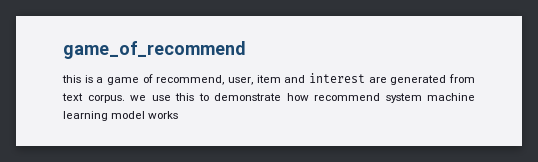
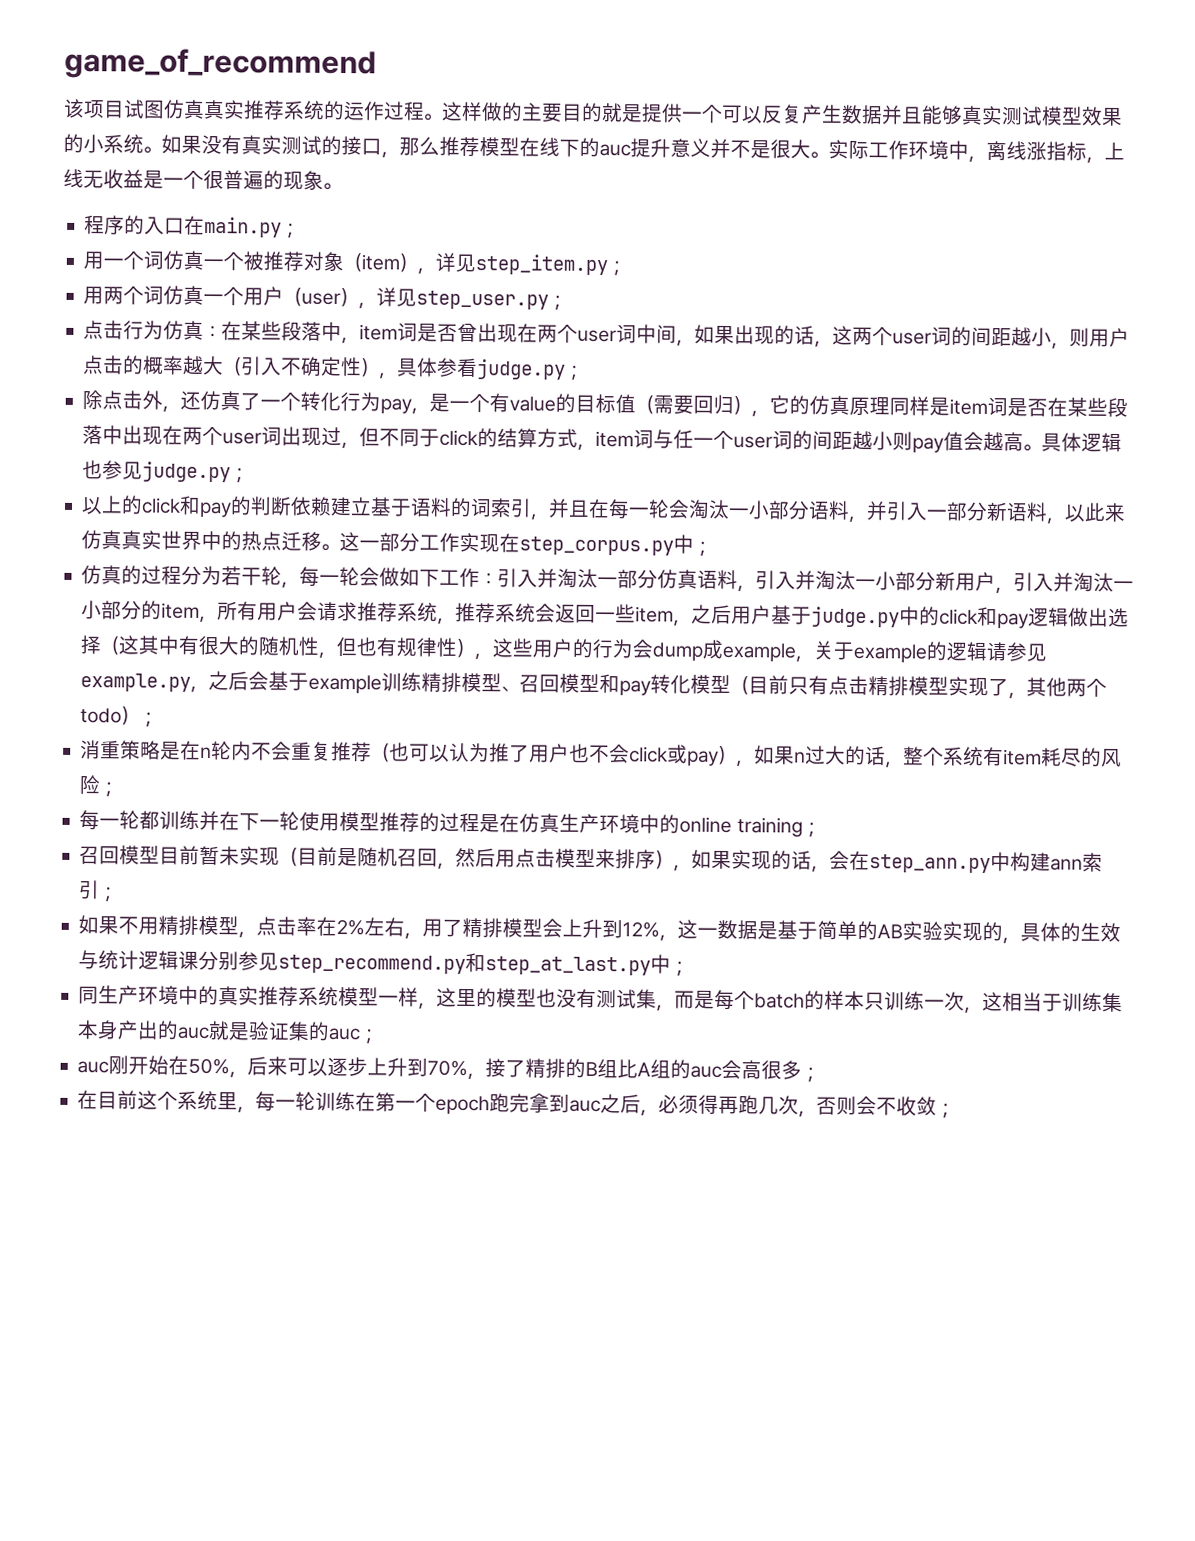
[62,73,476,85] [62,93,475,103] [63,111,179,121] this is a game of recommend, user, item and interest are generated from text corpus. we use this to demonstrate how recommend system machine learning model works -> [63,98,1123,127] [63,133,1125,163] [63,168,342,191] [84,215,301,238] [83,250,627,276] [83,285,568,310] [83,320,1131,349] [83,355,585,380] [82,390,1129,418] [82,425,1123,453] [82,460,250,483] [81,495,1127,524] [81,530,713,556] [81,565,1135,594] [81,600,1130,629] [80,635,1048,663] [80,671,1108,699] [80,706,159,727] [80,740,1123,768] [79,775,119,797] [79,810,821,838] [79,845,1104,874] [78,880,119,902] [78,915,1122,944] [78,950,690,976] [78,985,1124,1013] [77,1020,380,1044] [77,1055,821,1082] [77,1090,956,1118] 该项目试图仿真真实推荐系统的运作过程。这样做的主要目的就是提供一个可以反复产生数据并且能够真实测试模型效果的小系统。如果没有真实测试的接口，那么推荐模型在线下的auc提升意义并不是很大。实际工作环境中，离线涨指标，上线无收益是一个很普遍的现象。 // 程序的入口在main.py； // 用一个词仿真一个被推荐对象（item），详见step_item.py； // 用两个词仿真一个用户（user），详见step_user.py； // 点击行为仿真：在某些段落中，item词是否曾出现在两个user词中间，如果出现的话，这两个user词的间距越小，则用户点击的概率越大（引入不确定性），具体参看judge.py； // 除点击外，还仿真了一个转化行为pay，是一个有value的目标值（需要回归），它的仿真原理同样是item词是否在某些段落中出现在两个user词出现过，但不同于click的结算方式，item词与任一个user词的间距越小则pay值会越高。具体逻辑也参见judge.py； // 以上的click和pay的判断依赖建立基于语料的词索引，并且在每一轮会淘汰一小部分语料，并引入一部分新语料，以此来仿真真实世界中的热点迁移。这一部分工作实现在step_corpus.py中； // 仿真的过程分为若干轮，每一轮会做如下工作：引入并淘汰一部分仿真语料，引入并淘汰一小部分新用户，引入并淘汰一小部分的item，所有用户会请求推荐系统，推荐系统会返回一些item，之后用户基于judge.py中的click和pay逻辑做出选择（这其中有很大的随机性，但也有规律性），这些用户的行为会dump成example，关于example的逻辑请参见example.py，之后会基于example训练精排模型、召回模型和pay转化模型（目前只有点击精排模型实现了，其他两个todo）； // 消重策略是在n轮内不会重复推荐（也可以认为推了用户也不会click或pay），如果n过大的话，整个系统有item耗尽的风险； // 每一轮都训练并在下一轮使用模型推荐的过程是在仿真生产环境中的online training； // 召回模型目前暂未实现（目前是随机召回，然后用点击模型来排序），如果实现的话，会在step_ann.py中构建ann索引； // 如果不用精排模型，点击率在2%左右，用了精排模型会上升到12%，这一数据是基于简单的AB实验实现的，具体的生效与统计逻辑课分别参见step_recommend.py和step_at_last.py中； // 同生产环境中的真实推荐系统模型一样，这里的模型也没有测试集，而是每个batch的样本只训练一次，这相当于训练集本身产出的auc就是验证集的auc； // auc刚开始在50%，后来可以逐步上升到70%，接了精排的B组比A组的auc会高很多； // 在目前这个系统里，每一轮训练在第一个epoch跑完拿到auc之后，必须得再跑几次，否则会不收敛；

